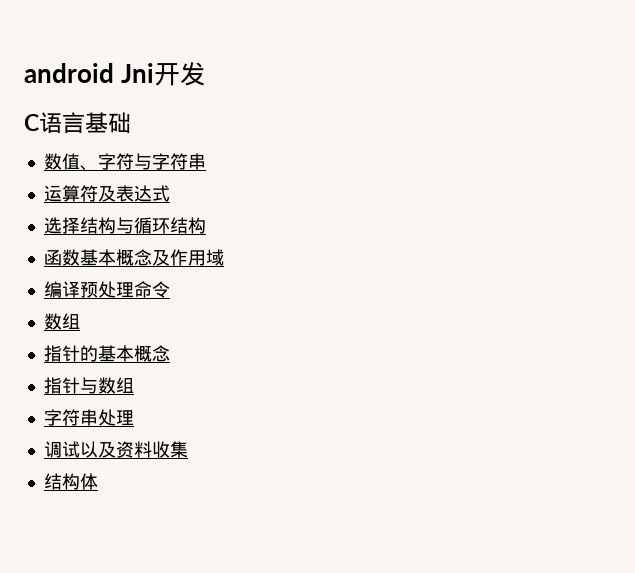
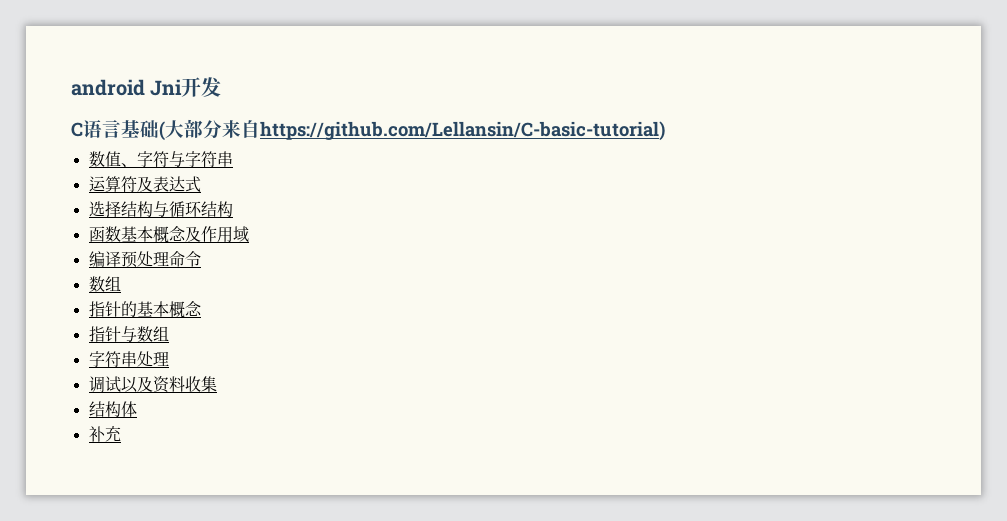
(131, 123) none -> [159,119,665,141] (大部分来自https://github.com/Lellansin/C-basic-tutorial)
(98, 481) none -> [88,426,121,442] // 补充

